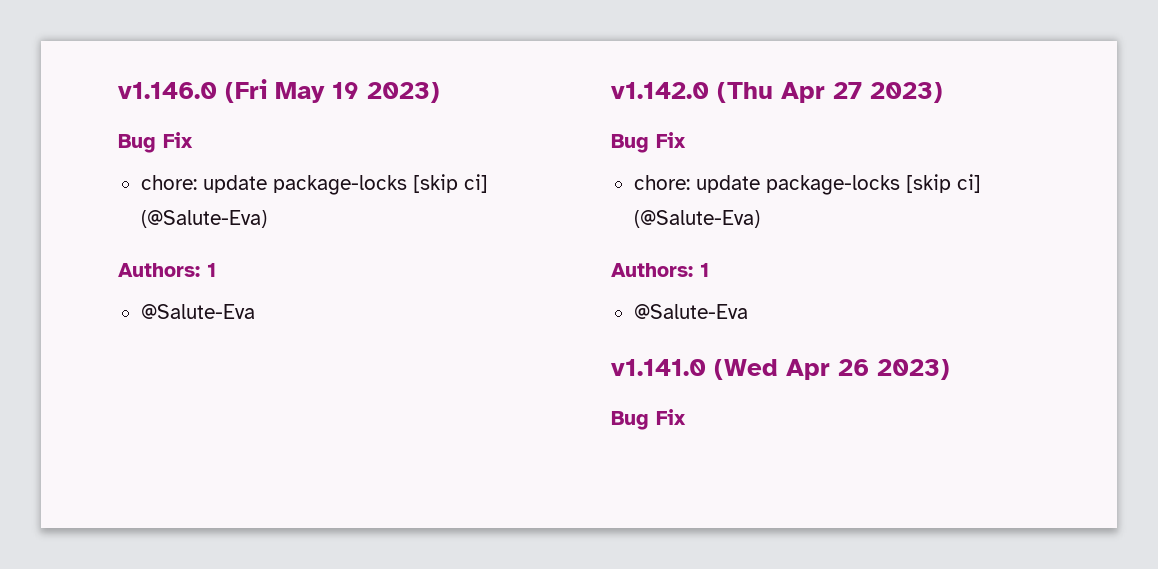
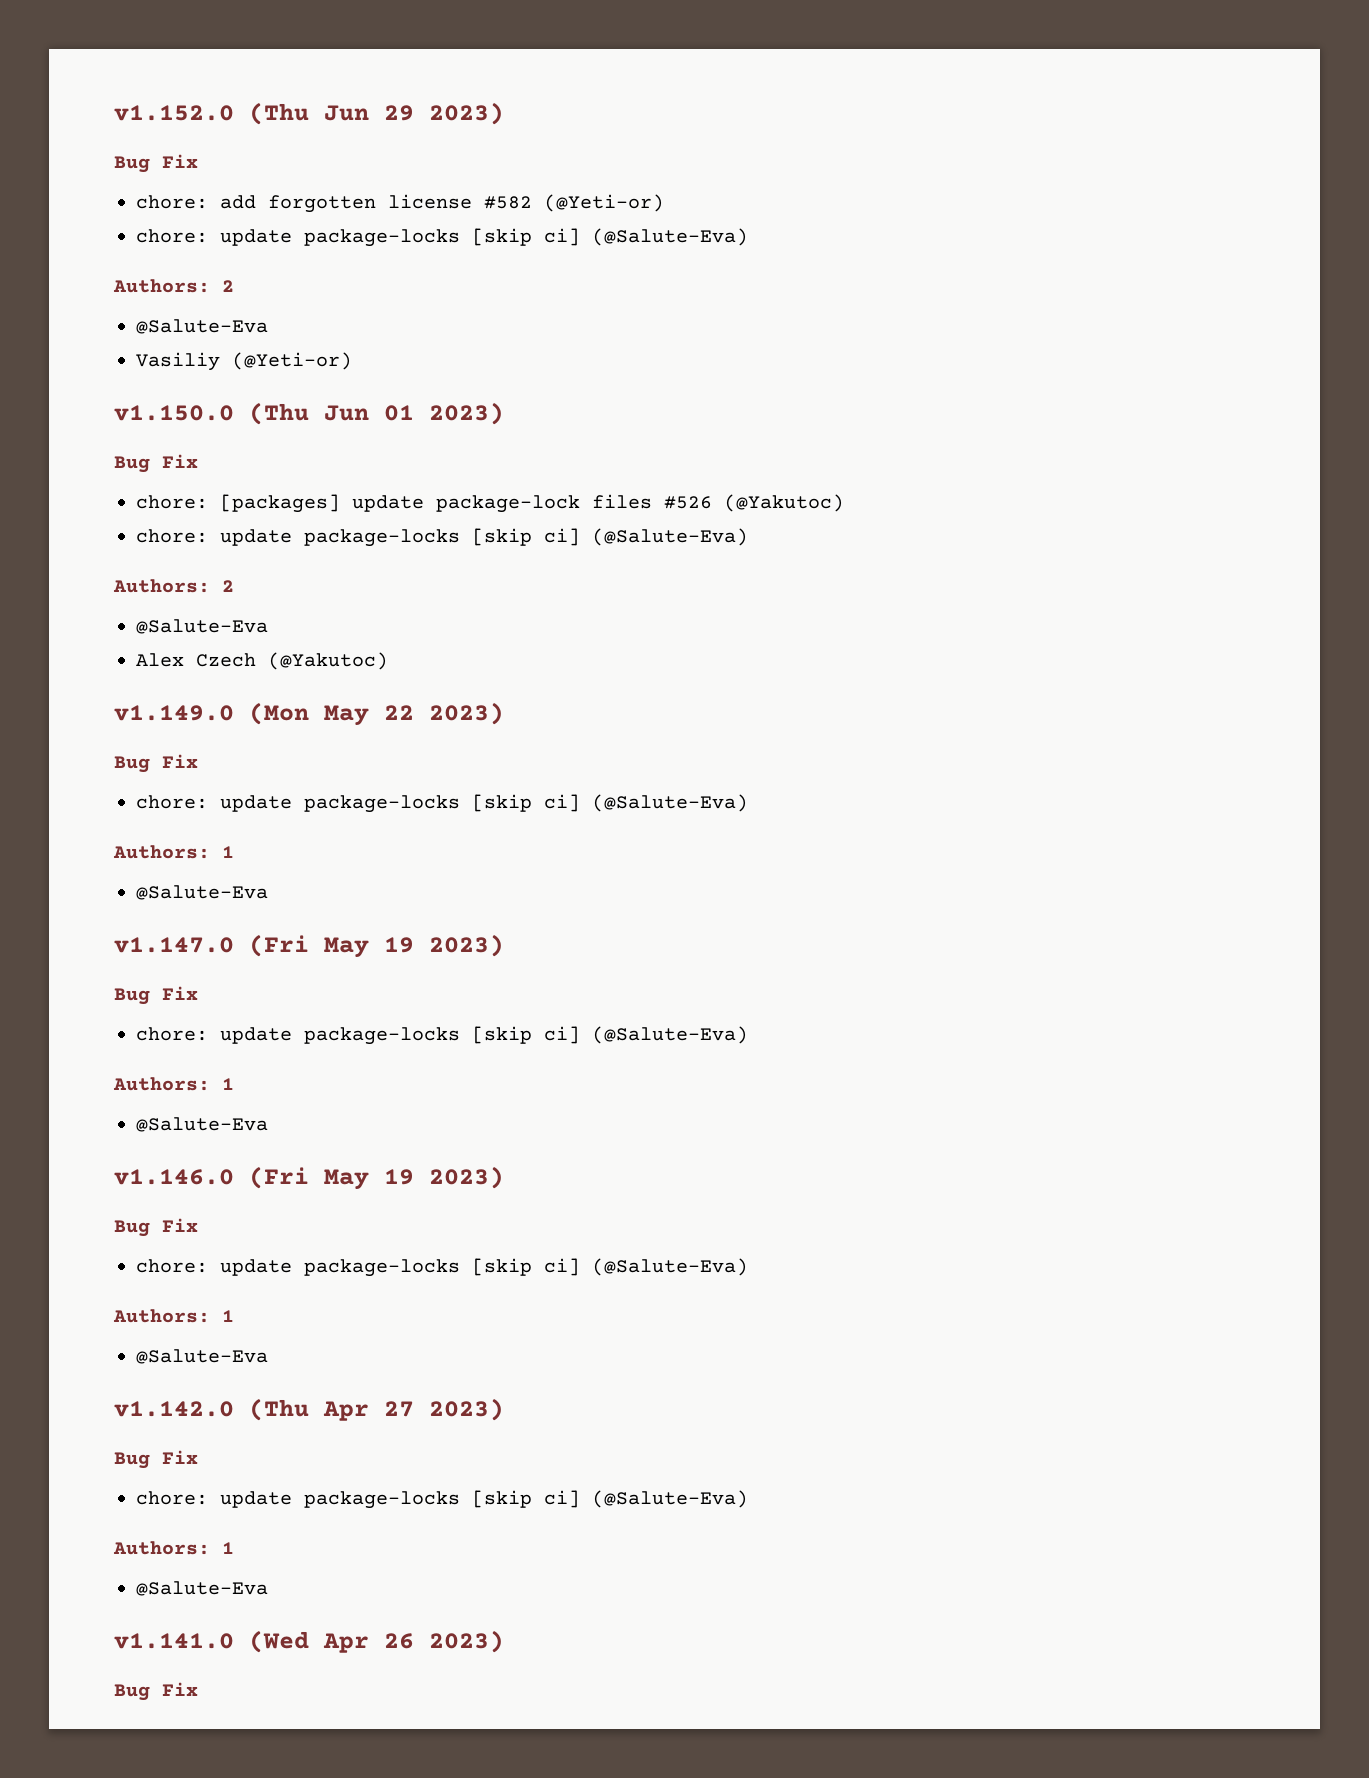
(118, 90) none -> [114,102,504,125] [114,154,198,173] [136,194,664,213] [136,228,748,247] [113,279,234,293] [136,319,268,334] [136,352,352,371] [114,402,504,425] [114,454,198,473] [136,494,844,513] [136,528,748,547] [113,579,234,593] [136,619,268,634] [136,652,388,670] [114,702,504,726] [114,754,198,773] [136,794,748,813] [113,845,234,859] [136,885,268,900] [114,934,504,958] [114,986,198,1005] [136,1026,748,1045] [113,1077,234,1091] [136,1117,268,1132] v1.152.0 (Thu Jun 29 2023) // Bug Fix // chore: add forgotten license #582 (@Yeti-or) // chore: update package-locks [skip ci] (@Salute-Eva) // Authors: 2 // @Salute-Eva // Vasiliy (@Yeti-or) // v1.150.0 (Thu Jun 01 2023) // Bug Fix // chore: [packages] update package-lock files #526 (@Yakutoc) // chore: update package-locks [skip ci] (@Salute-Eva) // Authors: 2 // @Salute-Eva // Alex Czech (@Yakutoc) // v1.149.0 (Mon May 22 2023) // Bug Fix // chore: update package-locks [skip ci] (@Salute-Eva) // Authors: 1 // @Salute-Eva // v1.147.0 (Fri May 19 2023) // Bug Fix // chore: update package-locks [skip ci] (@Salute-Eva) // Authors: 1 // @Salute-Eva //

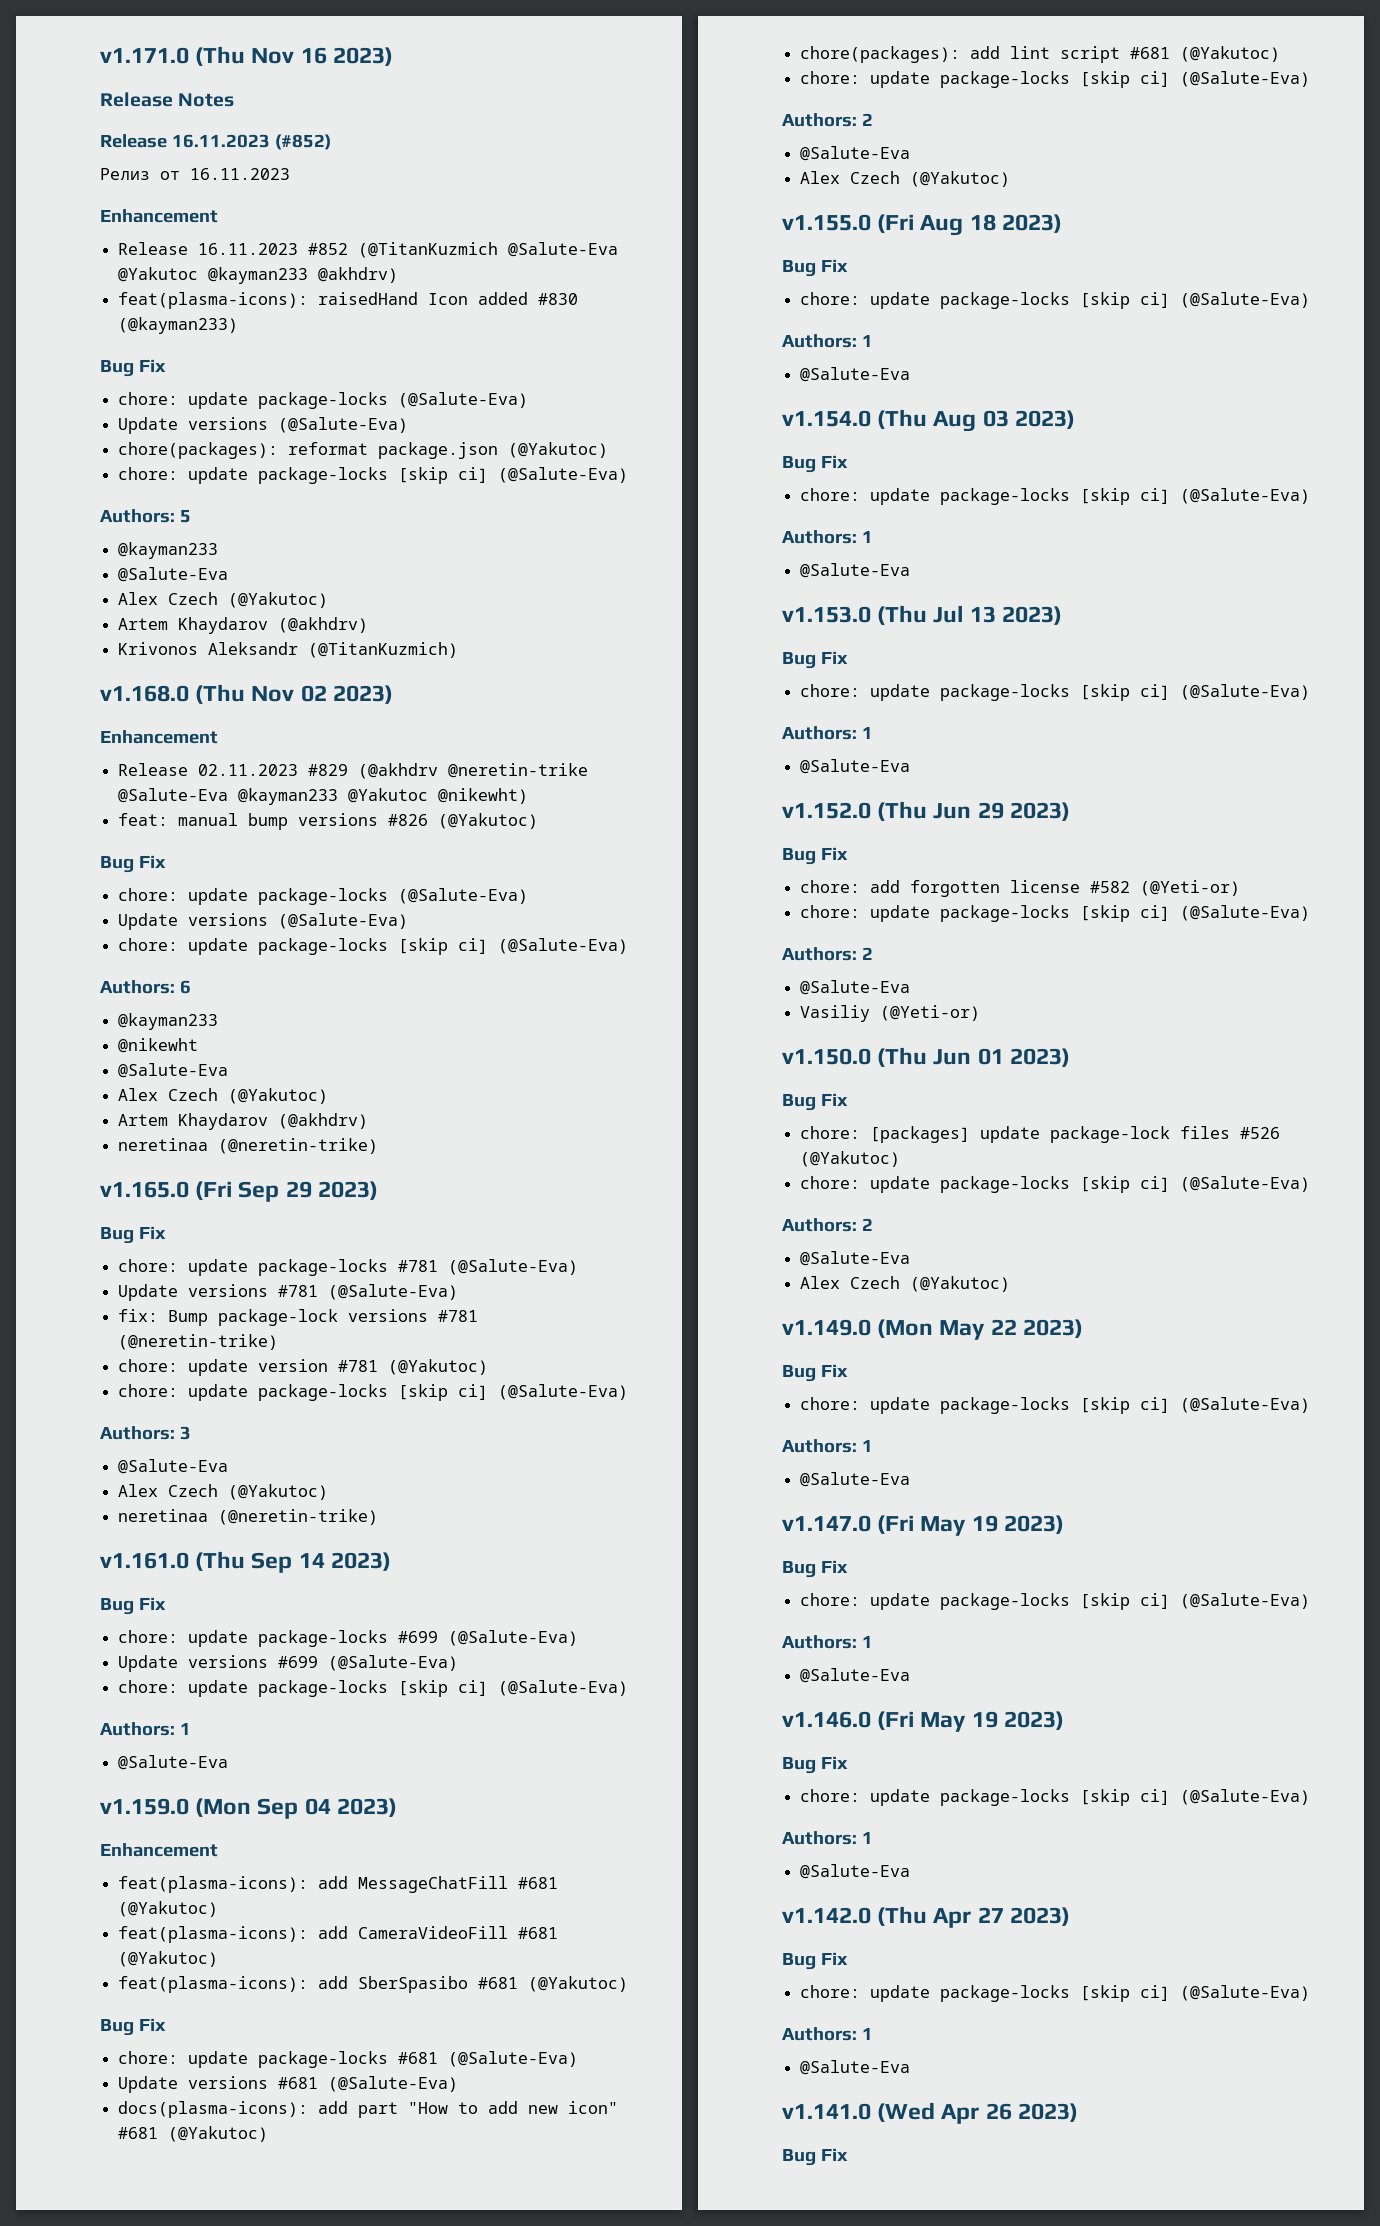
(114, 113) none -> [100,46,393,66] [100,92,235,107] [100,134,331,150] [100,168,290,180] [100,209,218,223] [118,242,619,258] [118,267,399,284] [118,292,579,309] [118,317,239,334] [100,359,166,377] [118,392,529,409] [118,417,409,434] [118,442,609,459] [118,467,629,484] [100,509,191,523] [118,542,219,559] [118,567,229,582] [118,592,329,608] [118,617,369,634] [118,642,459,658] [100,684,393,704] [100,730,218,744] [118,763,589,779] [118,788,529,805] [118,813,539,830] [100,855,166,873] [118,888,529,905] [118,913,409,930] [118,938,629,955] [100,980,191,994] [118,1013,219,1030] [118,1038,199,1053] [118,1063,229,1078] [118,1088,329,1104] [118,1113,369,1130] [118,1138,379,1154] [100,1181,378,1202] [100,1226,166,1244] [118,1259,579,1276] [118,1284,459,1301] [118,1309,479,1326] [118,1334,279,1350] [118,1359,489,1376] [118,1384,629,1401] [100,1426,191,1440] [118,1459,229,1474] [118,1484,329,1500] [118,1509,379,1525] [100,1551,391,1573] [100,1597,166,1615] [118,1630,579,1647] [118,1655,459,1672] [118,1680,629,1697] [100,1722,191,1736] [118,1755,229,1770] [100,1798,397,1819] [100,1843,218,1857] [118,1876,559,1893] [118,1901,219,1917] [118,1926,559,1943] [118,1951,219,1967] [118,1976,629,1993] [100,2018,166,2036] [118,2051,579,2068] [118,2076,459,2093] [118,2101,619,2118] [118,2126,269,2142] [800,46,1281,63] [800,71,1311,88] [782,113,873,127] [800,146,911,161] [800,171,1011,187] [782,214,1062,236] [782,259,848,277] [800,292,1311,309] [782,334,873,348] [800,367,911,382] [782,409,1075,432] [782,455,848,473] [800,488,1311,505] [782,530,873,544] [800,563,911,578] [782,605,1062,625] [782,651,848,669] [800,684,1311,701] [782,726,873,740] [800,759,911,774] v1.171.0 (Thu Nov 16 2023) // Release Notes // Release 16.11.2023 (#852) // Релиз от 16.11.2023 // Enhancement // Release 16.11.2023 #852 (@TitanKuzmich @Salute-Eva @Yakutoc @kayman233 @akhdrv) // feat(plasma-icons): raisedHand Icon added #830 (@kayman233) // Bug Fix // chore: update package-locks (@Salute-Eva) // Update versions (@Salute-Eva) // chore(packages): reformat package.json (@Yakutoc) // chore: update package-locks [skip ci] (@Salute-Eva) // Authors: 5 // @kayman233 // @Salute-Eva // Alex Czech (@Yakutoc) // Artem Khaydarov (@akhdrv) // Krivonos Aleksandr (@TitanKuzmich) // v1.168.0 (Thu Nov 02 2023) // Enhancement // Release 02.11.2023 #829 (@akhdrv @neretin-trike @Salute-Eva @kayman233 @Yakutoc @nikewht) // feat: manual bump versions #826 (@Yakutoc) // Bug Fix // chore: update package-locks (@Salute-Eva) // Update versions (@Salute-Eva) // chore: update package-locks [skip ci] (@Salute-Eva) // Authors: 6 // @kayman233 // @nikewht // @Salute-Eva // Alex Czech (@Yakutoc) // Artem Khaydarov (@akhdrv) // neretinaa (@neretin-trike) // v1.165.0 (Fri Sep 29 2023) // Bug Fix // chore: update package-locks #781 (@Salute-Eva) // Update versions #781 (@Salute-Eva) // fix: Bump package-lock versions #781 (@neretin-trike) // chore: update version #781 (@Yakutoc) // chore: update package-locks [skip ci] (@Salute-Eva) // Authors: 3 // @Salute-Eva // Alex Czech (@Yakutoc) // neretinaa (@neretin-trike) // v1.161.0 (Thu Sep 14 2023) // Bug Fix // chore: update package-locks #699 (@Salute-Eva) // Update versions #699 (@Salute-Eva) // chore: update package-locks [skip ci] (@Salute-Eva) // Authors: 1 // @Salute-Eva // v1.159.0 (Mon Sep 04 2023) // Enhancement // feat(plasma-icons): add MessageChatFill #681 (@Yakutoc) // feat(plasma-icons): add CameraVideoFill #681 (@Yakutoc) // feat(plasma-icons): add SberSpasibo #681 (@Yakutoc) // Bug Fix // chore: update package-locks #681 (@Salute-Eva) // Update versions #681 (@Salute-Eva) // docs(plasma-icons): add part "How to add new icon" #681 (@Yakutoc) // chore(packages): add lint script #681 (@Yakutoc) // chore: update package-locks [skip ci] (@Salute-Eva) // Authors: 2 // @Salute-Eva // Alex Czech (@Yakutoc) // v1.155.0 (Fri Aug 18 2023) // Bug Fix // chore: update package-locks [skip ci] (@Salute-Eva) // Authors: 1 // @Salute-Eva // v1.154.0 (Thu Aug 03 2023) // Bug Fix // chore: update package-locks [skip ci] (@Salute-Eva) // Authors: 1 // @Salute-Eva // v1.153.0 (Thu Jul 13 2023) // Bug Fix // chore: update package-locks [skip ci] (@Salute-Eva) // Authors: 1 // @Salute-Eva //

